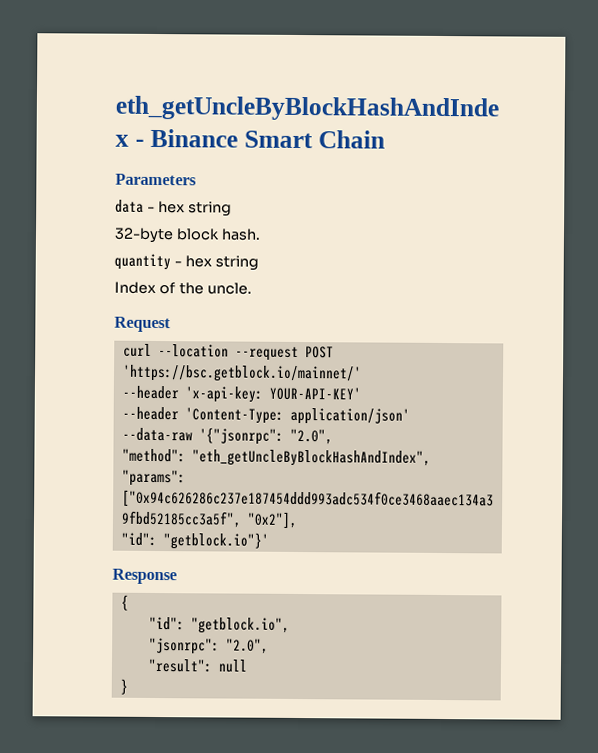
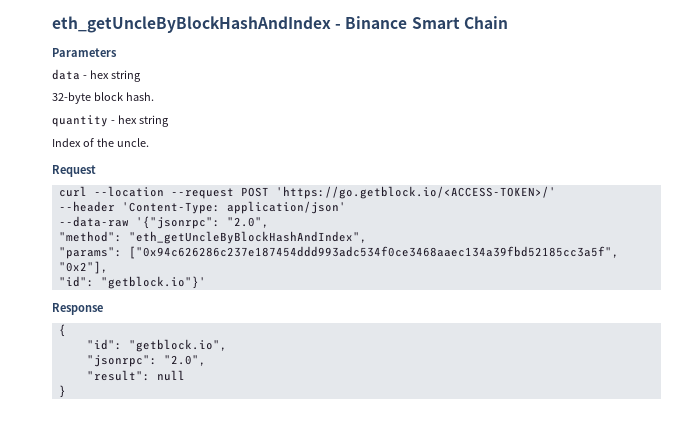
[121,364,362,383] [121,385,361,403] 'https://bsc.getblock.io/mainnet/' // --header 'x-api-key: YOUR-API-KEY' -> [275,186,556,199] 'https://go.getblock.io/<ACCESS-TOKEN>/'

